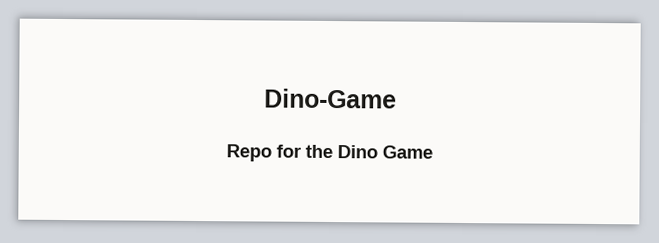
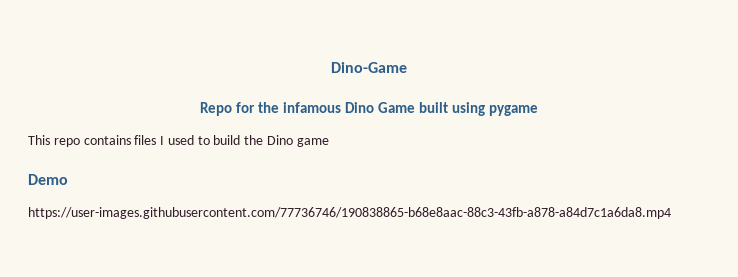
(333, 151) none -> [283,102,342,113] infamous
(433, 152) none -> [418,102,538,116] [28,135,329,147] [28,174,68,185] [28,207,671,219] built using pygame // This repo contains files I used to build the Dino game // Demo // https://user-images.githubusercontent.com/77736746/190838865-b68e8aac-88c3-43fb-a878-a84d7c1a6da8.mp4

